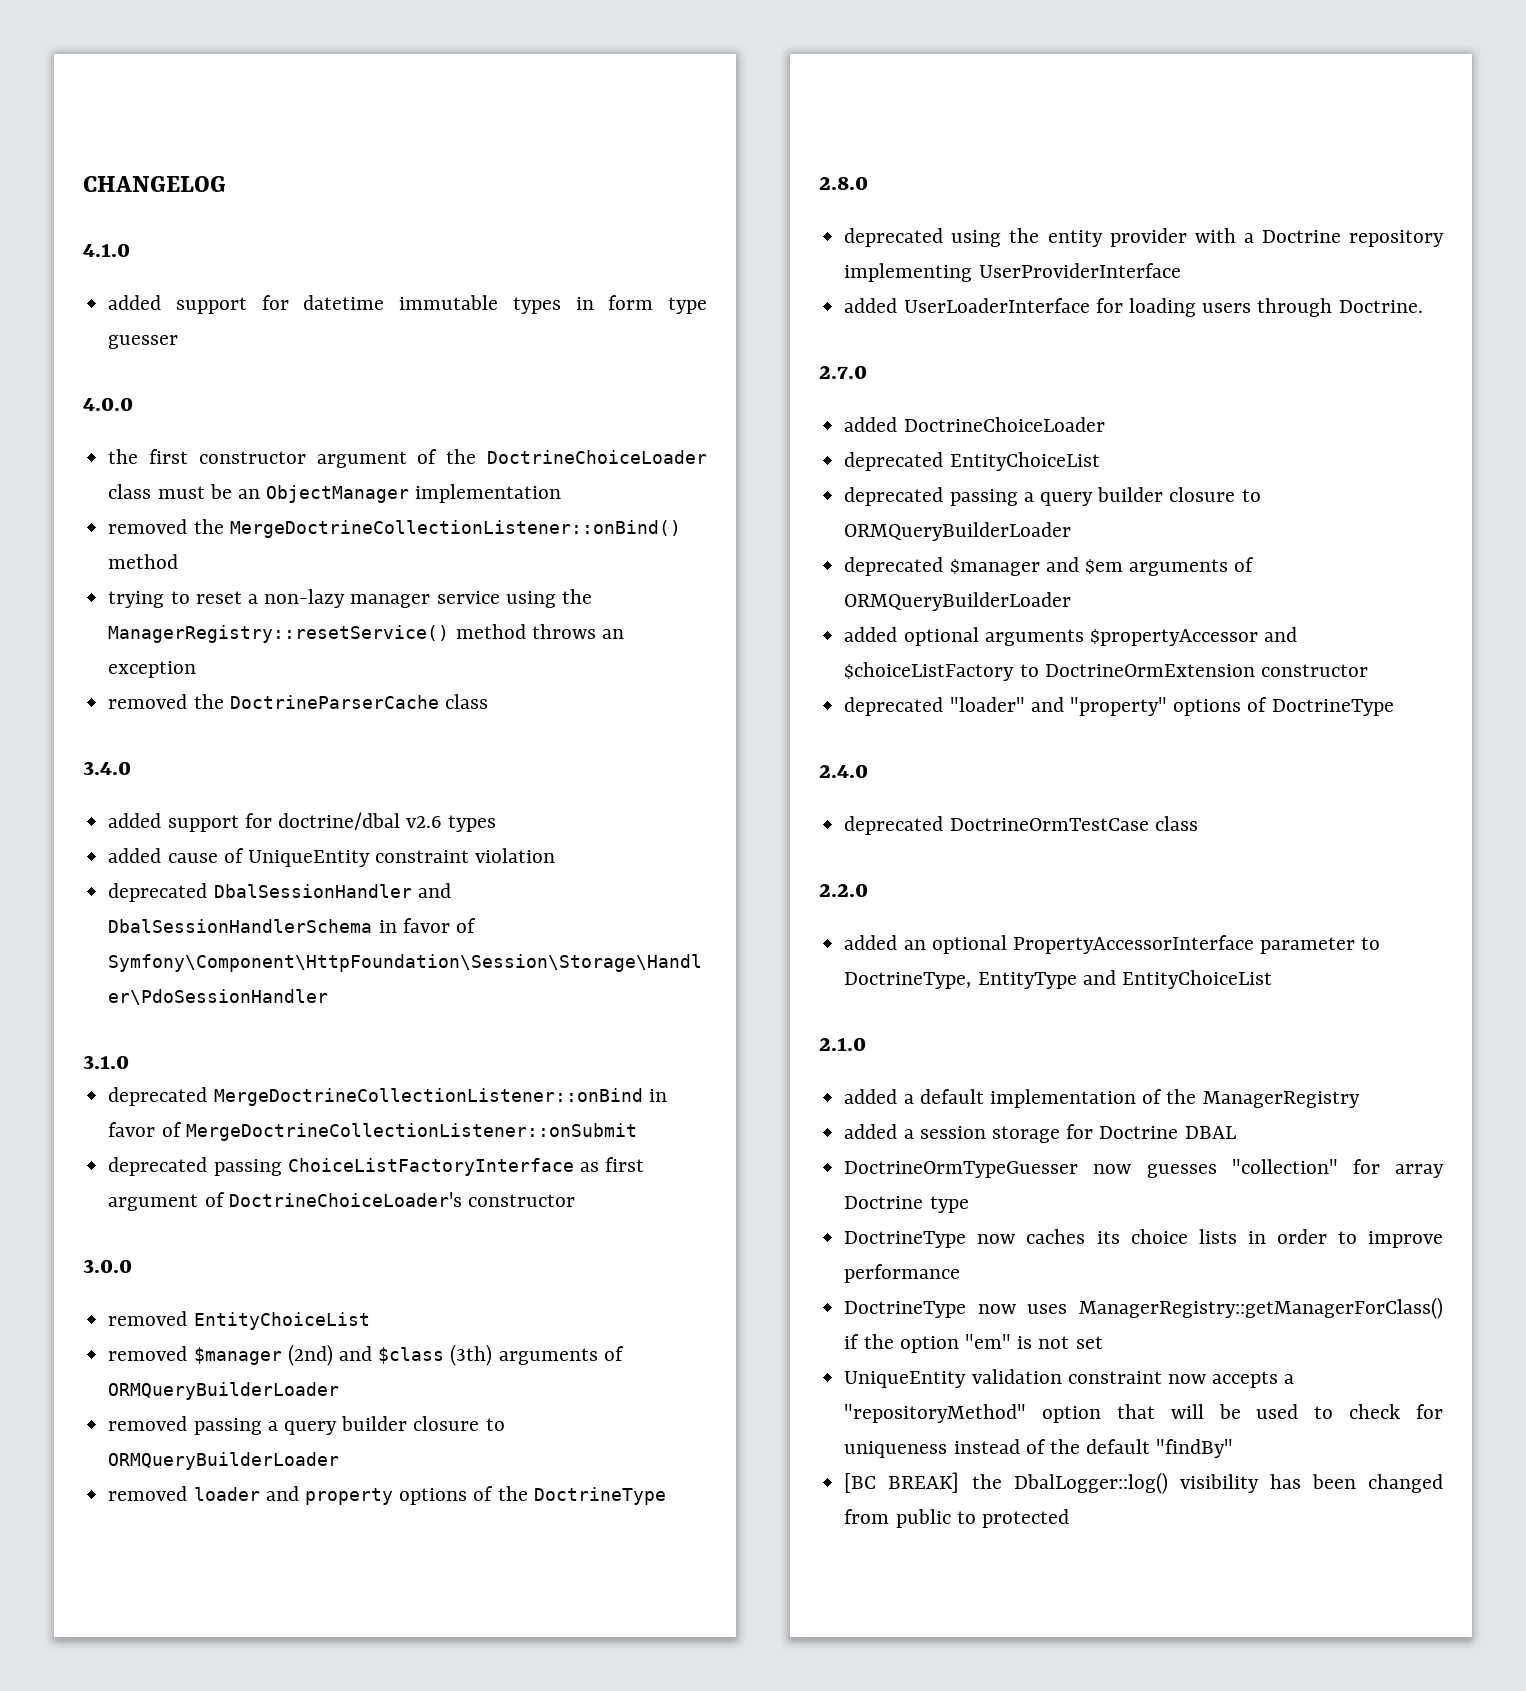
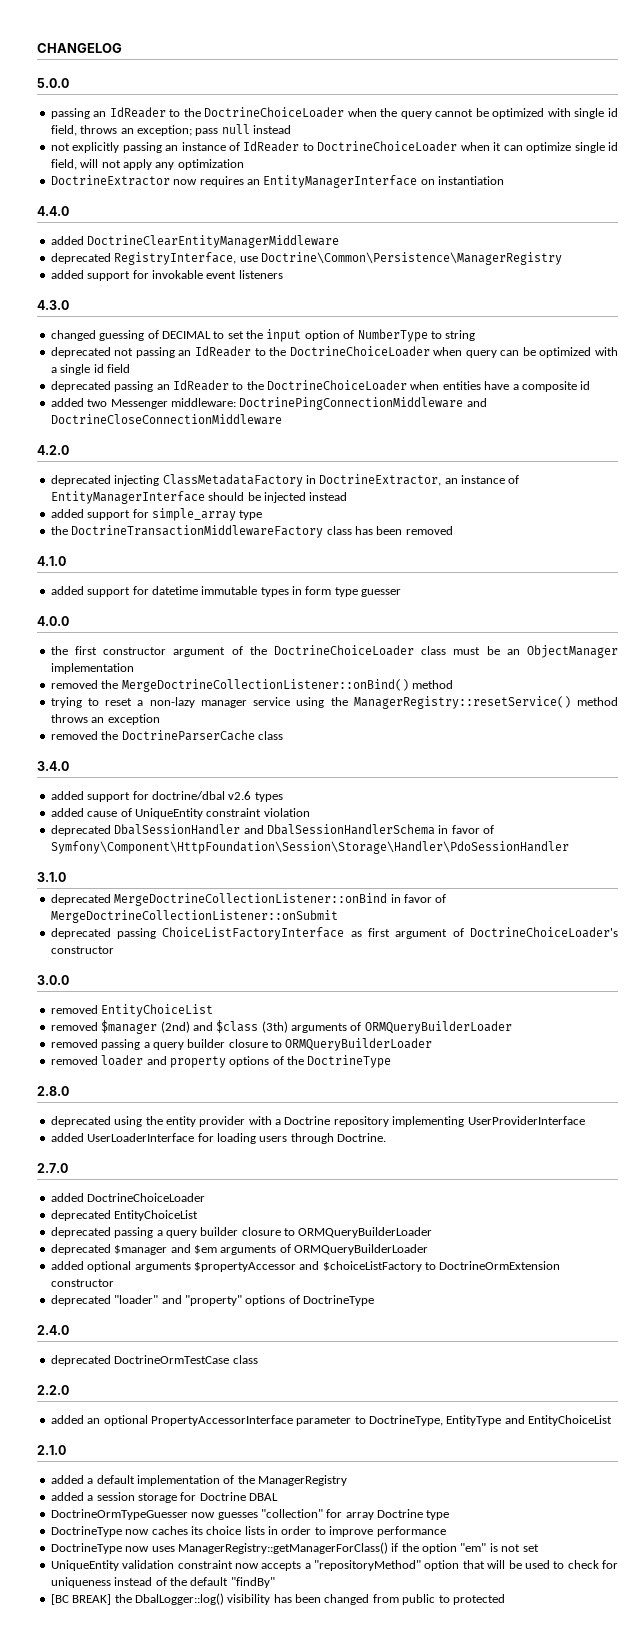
(226, 184) none -> [37,78,69,88] [50,107,618,119] [50,124,291,136] [50,141,618,153] [50,159,244,170] [50,175,504,188] [37,206,69,216] [50,235,340,248] [50,252,562,265] [50,270,283,281] [37,300,69,310] [50,329,476,342] [50,346,619,358] [50,364,130,375] [50,380,591,392] [50,397,487,410] [50,414,282,425] [37,445,69,455] [50,474,520,487] [50,491,348,504] [50,508,263,521] [50,525,453,538] // 5.0.0 // passing an IdReader to the DoctrineChoiceLoader when the query cannot be optimized with single id field, throws an exception; pass null instead // not explicitly passing an instance of IdReader to DoctrineChoiceLoader when it can optimize single id field, will not apply any optimization // DoctrineExtractor now requires an EntityManagerInterface on instantiation // 4.4.0 // added DoctrineClearEntityManagerMiddleware // deprecated RegistryInterface, use Doctrine\Common\Persistence\ManagerRegistry // added support for invokable event listeners // 4.3.0 // changed guessing of DECIMAL to set the input option of NumberType to string // deprecated not passing an IdReader to the DoctrineChoiceLoader when query can be optimized with a single id field // deprecated passing an IdReader to the DoctrineChoiceLoader when entities have a composite id // added two Messenger middleware: DoctrinePingConnectionMiddleware and DoctrineCloseConnectionMiddleware // 4.2.0 // deprecated injecting ClassMetadataFactory in DoctrineExtractor, an instance of EntityManagerInterface should be injected instead // added support for simple_array type // the DoctrineTransactionMiddlewareFactory class has been removed

